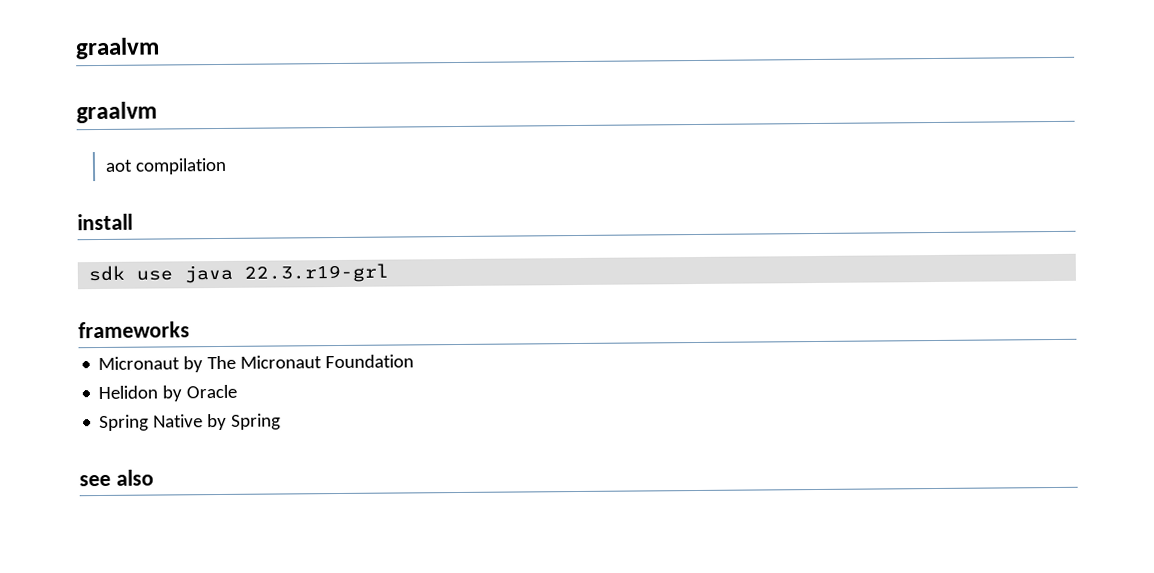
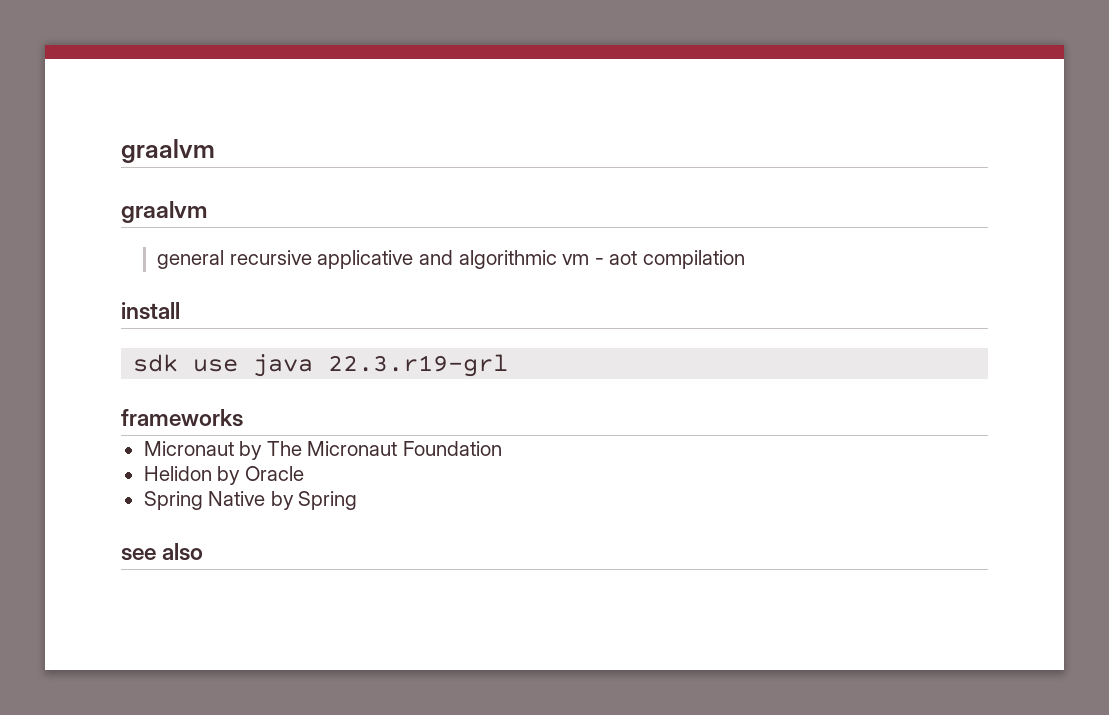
(158, 112) none -> [157,250,604,269] general recursive applicative and algorithmic vm -

